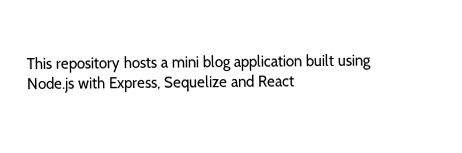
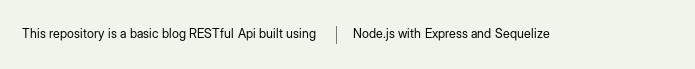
[123,53,372,72] [26,74,296,94] hosts a mini blog application built using Node.js with Express, Sequelize and React -> [107,28,550,41] is a basic blog RESTful Api built using Node.js with Express and Sequelize

